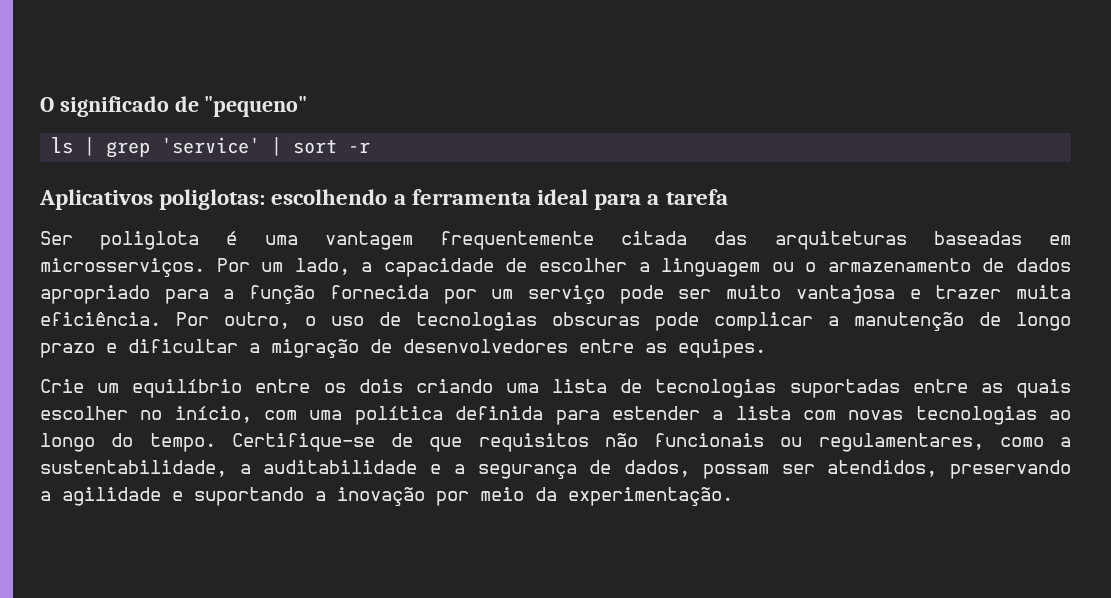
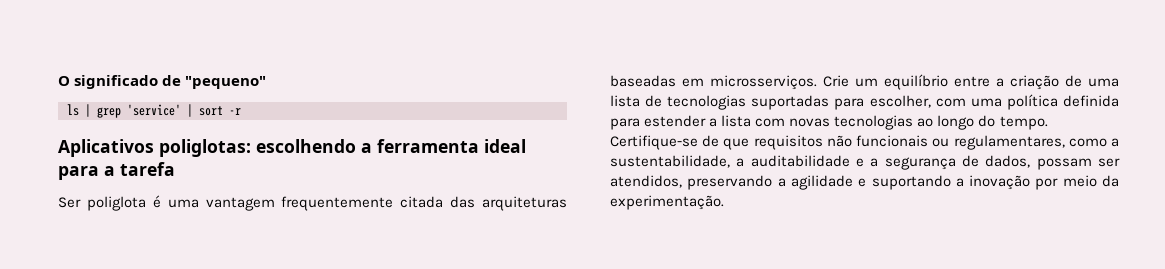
[216,258,1071,277] [40,285,1071,304] [40,312,1071,331] [40,339,766,358] Por um lado, a capacidade de escolher a linguagem ou o armazenamento de dados apropriado para a função fornecida por um serviço pode ser muito vantajosa e trazer muita eficiência. Por outro, o uso de tecnologias obscuras pode complicar a manutenção de longo prazo e dificultar a migração de desenvolvedores entre as equipes. // -> (817, 82) none
[323,379,493,393] os dois criando -> [996,75,1082,90] a criação de
[912,379,1071,398] [40,406,252,423] entre as quais escolher no início, -> [834,95,931,110] para escolher,

